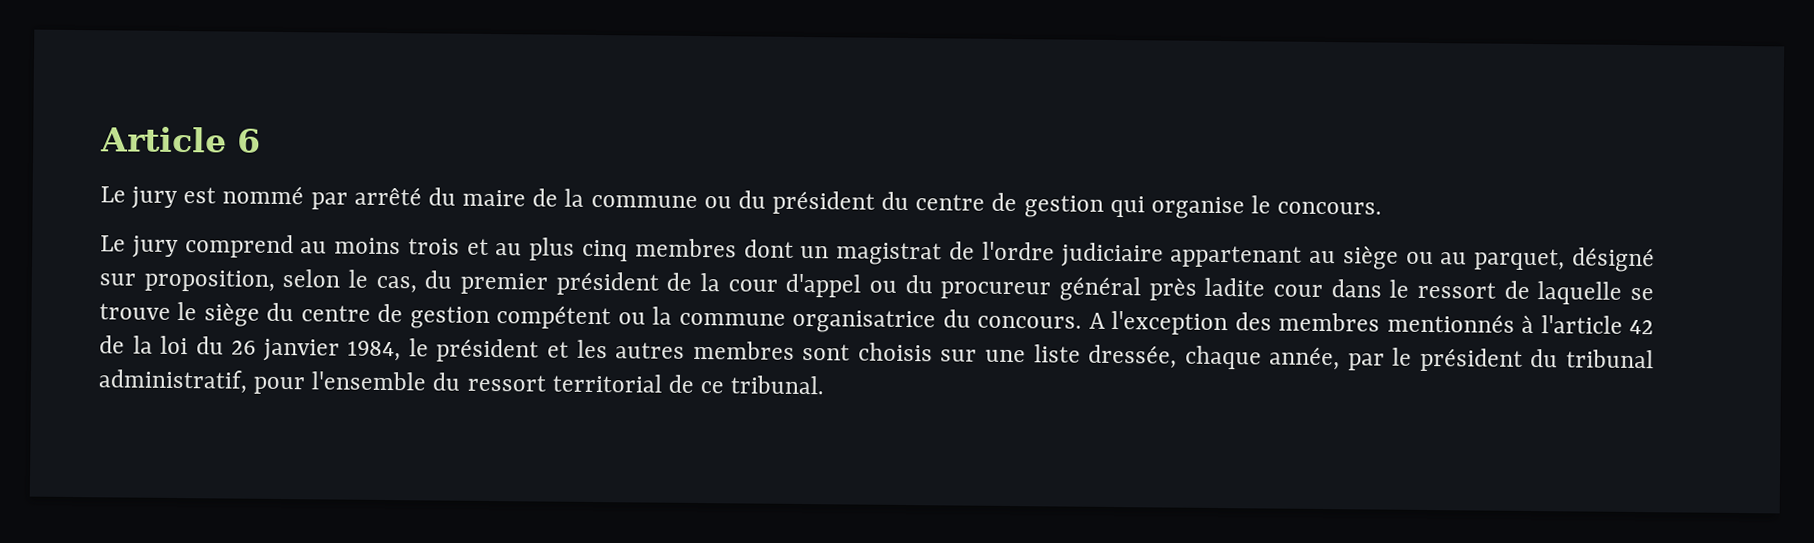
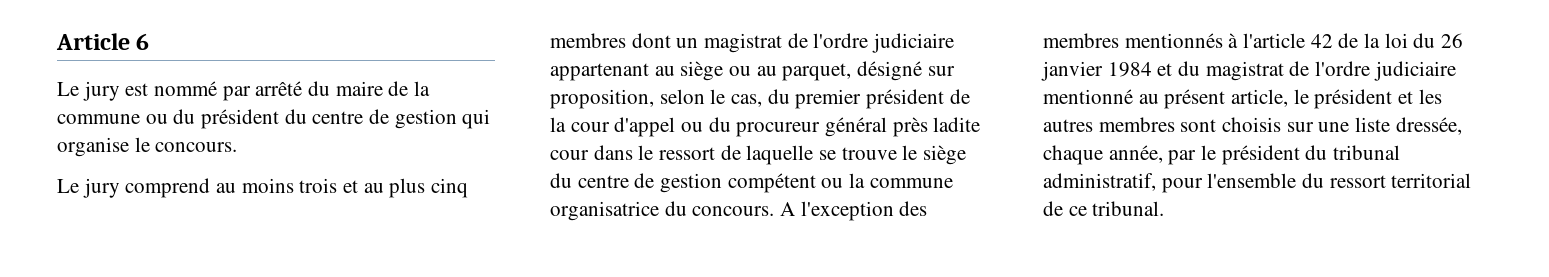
[347,340,402,362] 1984, -> [1107,61,1456,81] [1043,89,1289,109] 1984 et du magistrat de l'ordre judiciaire mentionné au présent article,

